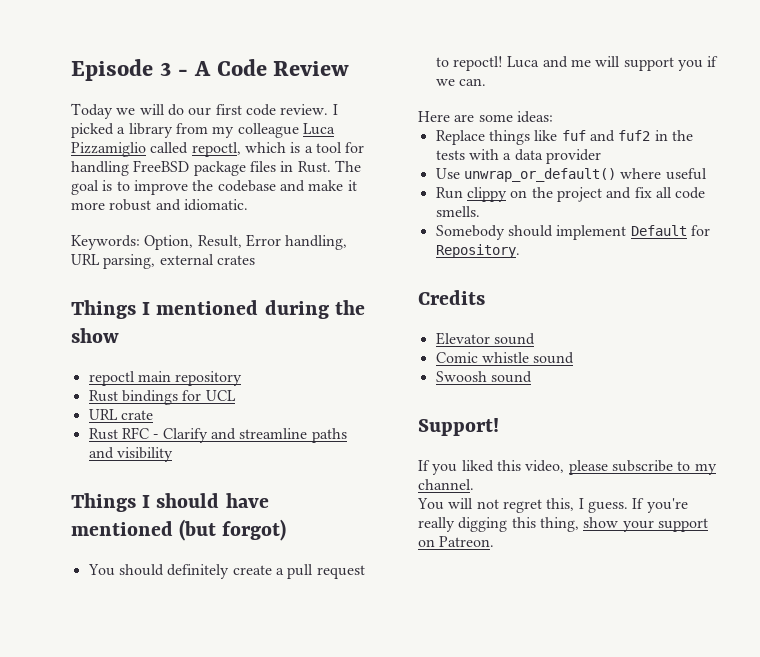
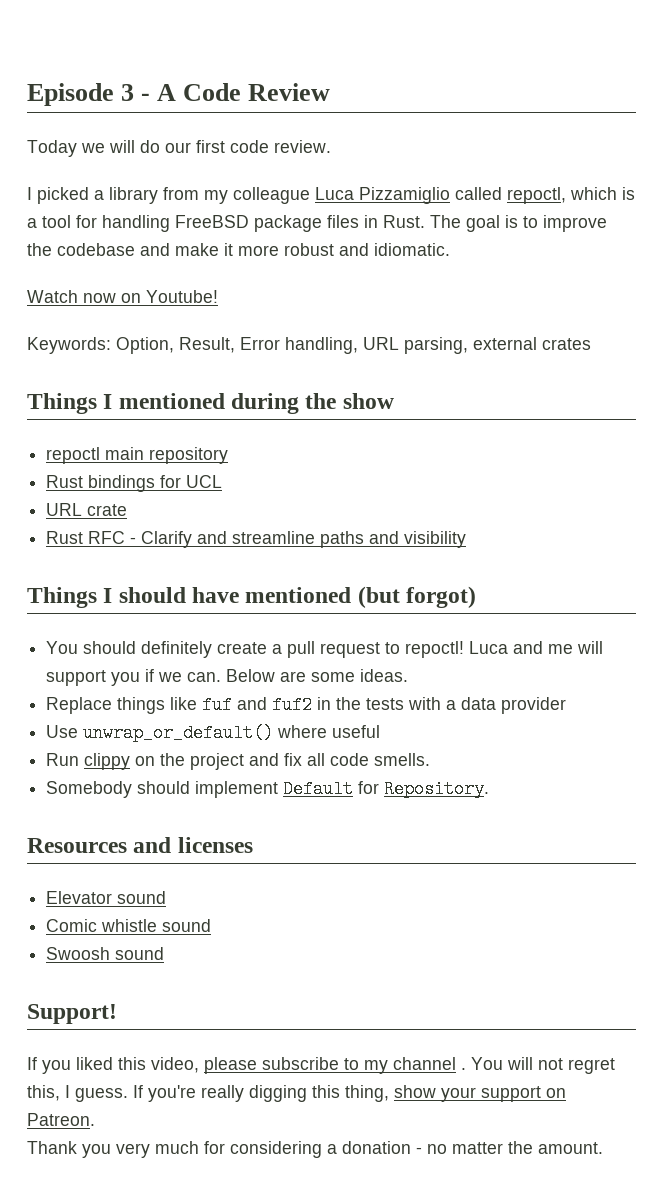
(329, 109) none -> (331, 146) //
(248, 205) none -> [27,290,218,303] // Watch now on Youtube!
[418,111,450,122] // Here -> [226,669,276,682] Below
[516,111,553,123] ideas: -> [360,669,409,682] ideas.
[418,290,485,305] Credits -> [27,837,253,853] Resources and licenses
[418,479,474,490] channel. // -> [393,1057,466,1070] channel .
(495, 541) none -> [27,1141,603,1158] // Thank you very much for considering a donation - no matter the amount.

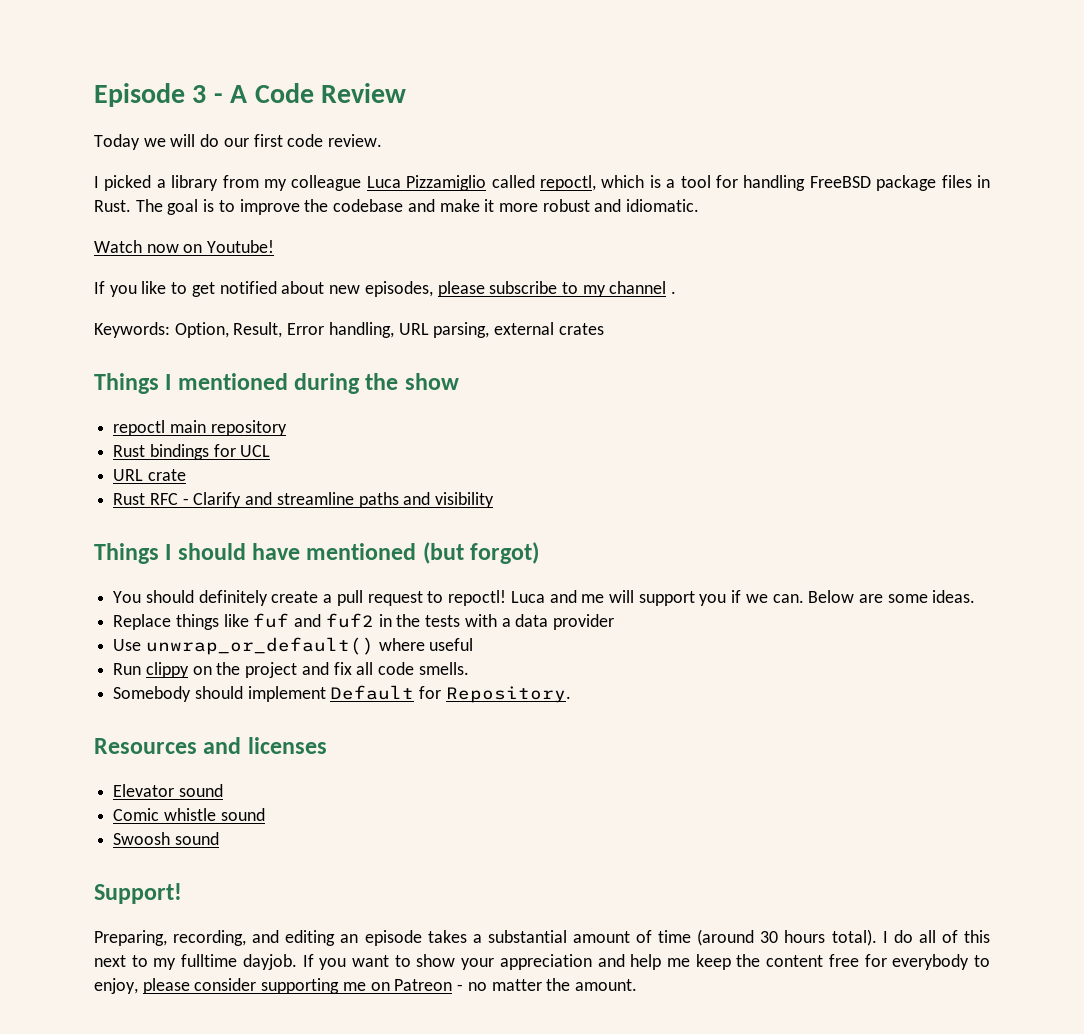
(218, 296) none -> [94,281,677,297] // If you like to get notified about new episodes, please subscribe to my channel .
[27,1057,615,1074] [27,1085,566,1102] [27,1113,95,1126] [27,1141,411,1158] If you liked this video, please subscribe to my channel . You will not regret this, I guess. If you're really digging this thing, show your support on Patreon. // Thank you very much for considering a donation -> [94,929,991,946] [94,954,990,970] [94,978,453,994] Preparing, recording, and editing an episode takes a substantial amount of time (around 30 hours total). I do all of this next to my fulltime dayjob. If you want to show your appreciation and help me keep the content free for everybody to enjoy, please consider supporting me on Patreon

